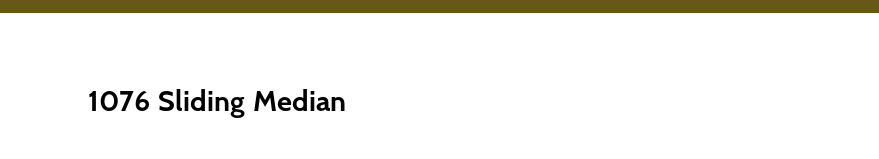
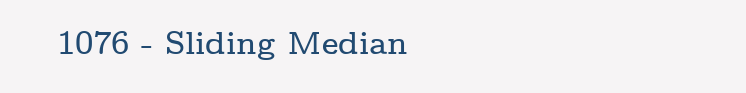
(150, 101) none -> [141,46,153,54] -

